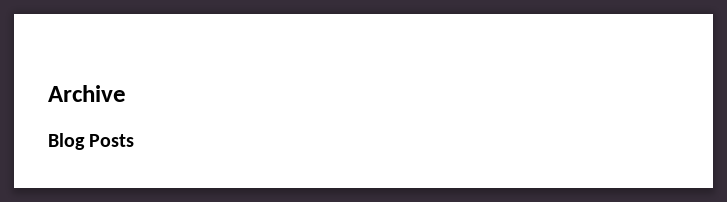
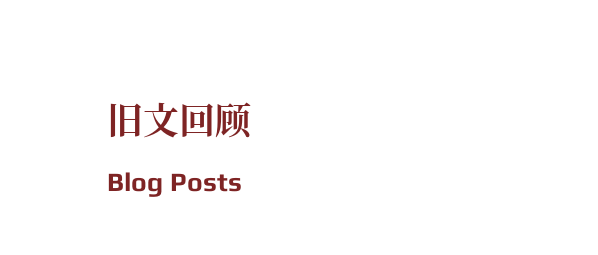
[48,85,126,102] Archive -> [107,102,253,140] 旧文回顾

